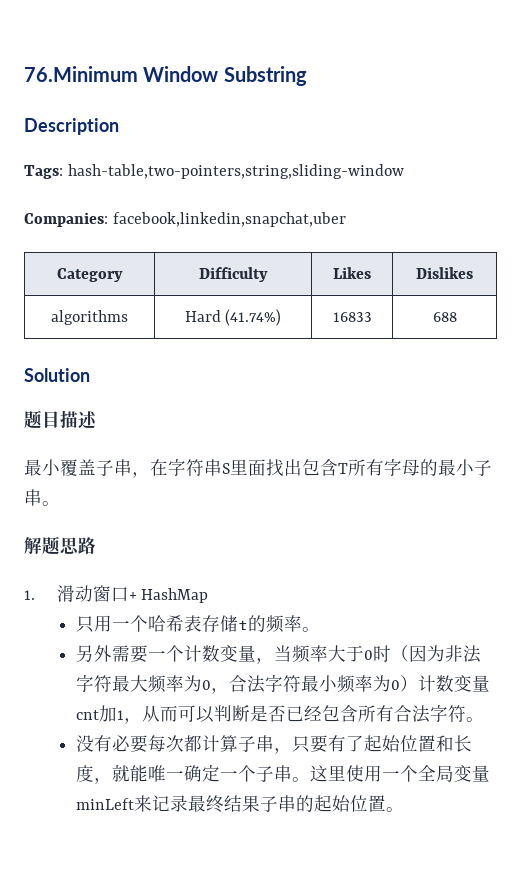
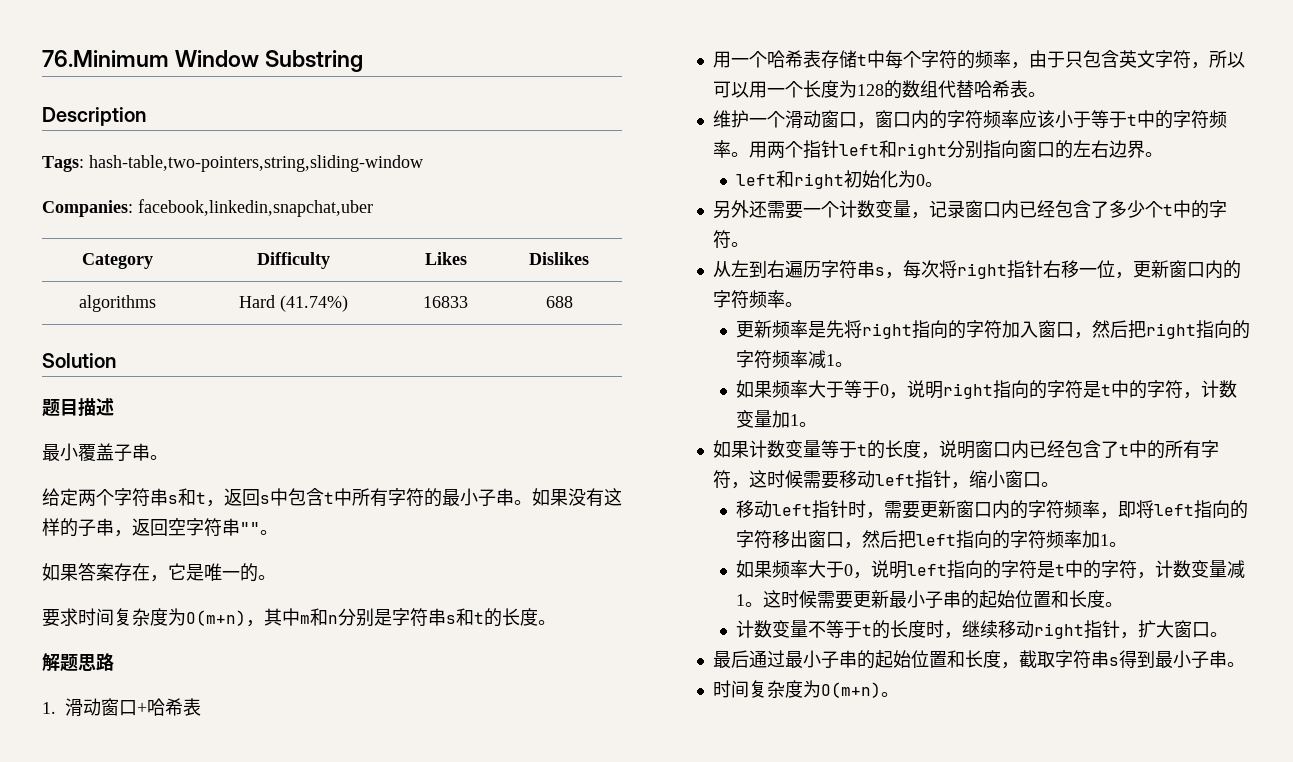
[132,458,492,478] [24,489,42,506] ，在字符串S里面找出包含T所有字母的最小子串 -> [150,455,168,460] [42,488,622,507] [42,518,278,537] [42,563,276,582] [42,608,538,627] 。 // 给定两个字符串s和t，返回s中包含t中所有字符的最小子串。如果没有这样的子串，返回空字符串""。 // 如果答案存在，它是唯一的。 // 要求时间复杂度为O(m+n)，其中m和n分别是字符串s和t的长度
[141,588,209,603] [75,616,94,633] HashMap // 只 -> [147,698,201,716] 哈希表 //
[247,615,302,633] 的频率 -> [867,50,1246,69] [713,80,1047,99] [713,110,1228,129] [713,140,1164,159] [735,170,925,189] 中每个字符的频率，由于只包含英文字符，所以可以用一个长度为128的数组代替哈希表。 // 维护一个滑动窗口，窗口内的字符频率应该小于等于t中的字符频率。用两个指针left和right分别指向窗口的左右边界。 // left和right初始化为0
(112, 653) none -> [749,200,768,218] 还
[273,645,481,663] [75,674,490,694] [75,704,484,724] [75,735,472,754] [75,764,490,784] [75,795,386,813] 当频率大于0时（因为非法字符最大频率为0，合法字符最小频率为0）计数变量cnt加1，从而可以判断是否已经包含所有合法字符。 // 没有必要每次都计算子串，只要有了起始位置和长度，就能唯一确定一个子串。这里使用一个全局变量minLeft来记录最终结果子串的起始位置 -> [929,200,1228,219] [713,230,750,249] [713,260,1242,279] [713,290,804,309] [735,320,1250,339] [735,350,853,369] [735,380,1237,399] [735,410,817,428] [713,440,1220,459] [713,470,1060,489] [735,500,1248,519] [735,530,1127,549] [735,560,1245,579] [735,590,1123,609] [735,620,1228,639] [713,650,1246,669] [713,680,882,698] 记录窗口内已经包含了多少个t中的字符。 // 从左到右遍历字符串s，每次将right指针右移一位，更新窗口内的字符频率。 // 更新频率是先将right指向的字符加入窗口，然后把right指向的字符频率减1。 // 如果频率大于等于0，说明right指向的字符是t中的字符，计数变量加1。 // 如果计数变量等于t的长度，说明窗口内已经包含了t中的所有字符，这时候需要移动left指针，缩小窗口。 // 移动left指针时，需要更新窗口内的字符频率，即将left指向的字符移出窗口，然后把left指向的字符频率加1。 // 如果频率大于0，说明left指向的字符是t中的字符，计数变量减1。这时候需要更新最小子串的起始位置和长度。 // 计数变量不等于t的长度时，继续移动right指针，扩大窗口。 // 最后通过最小子串的起始位置和长度，截取字符串s得到最小子串。 // 时间复杂度为O(m+n)

